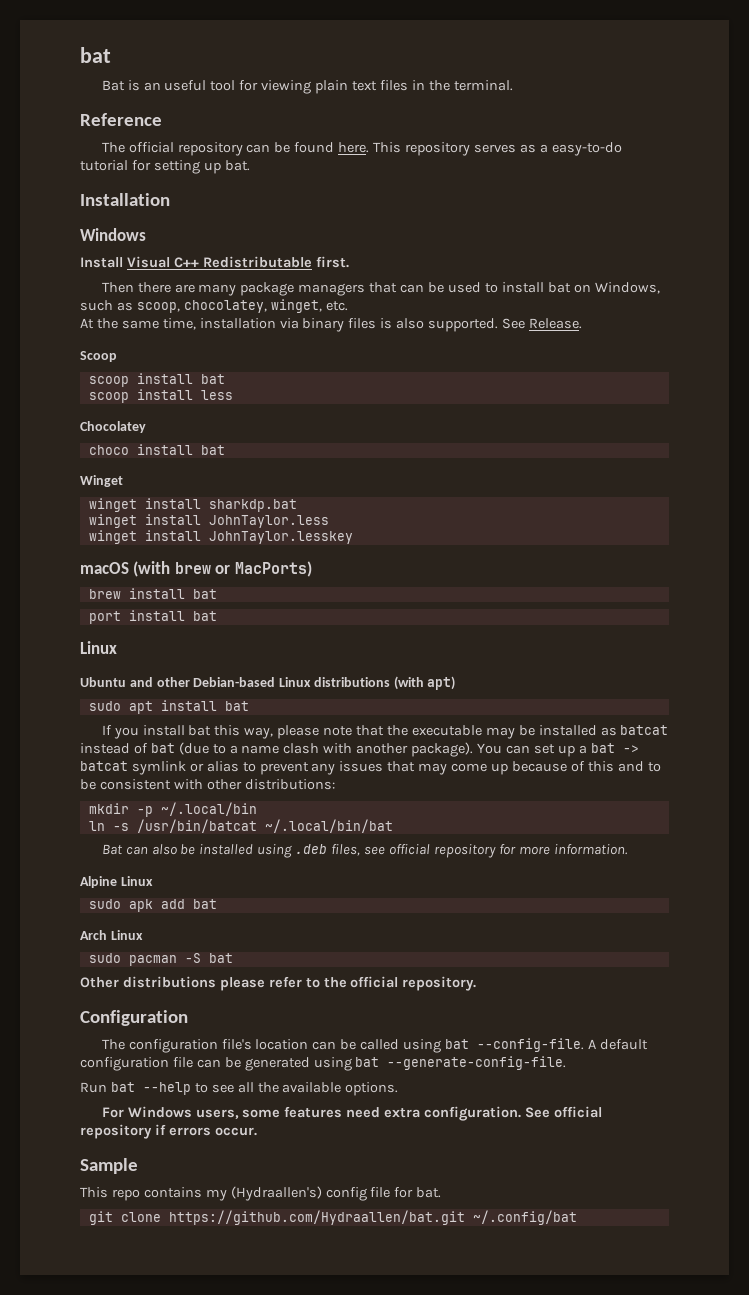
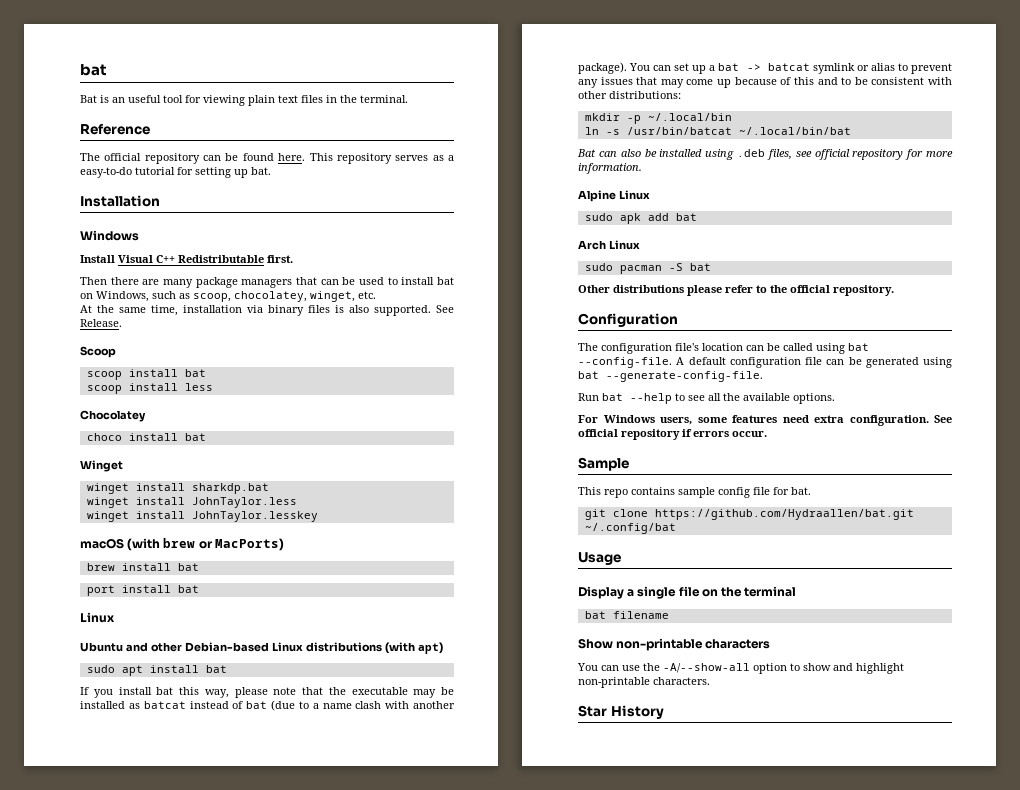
[205,1186,322,1201] my (Hydraallen's) -> [678,487,715,498] sample
(577, 1217) none -> [578,552,621,565] [578,586,797,599] [584,611,669,619] [578,638,771,651] [577,663,904,674] [578,677,710,688] [578,705,664,719] // Usage // Display a single file on the terminal // bat filename // Show non-printable characters // You can use the -A/--show-all option to show and highlight non-printable characters. // Star History

